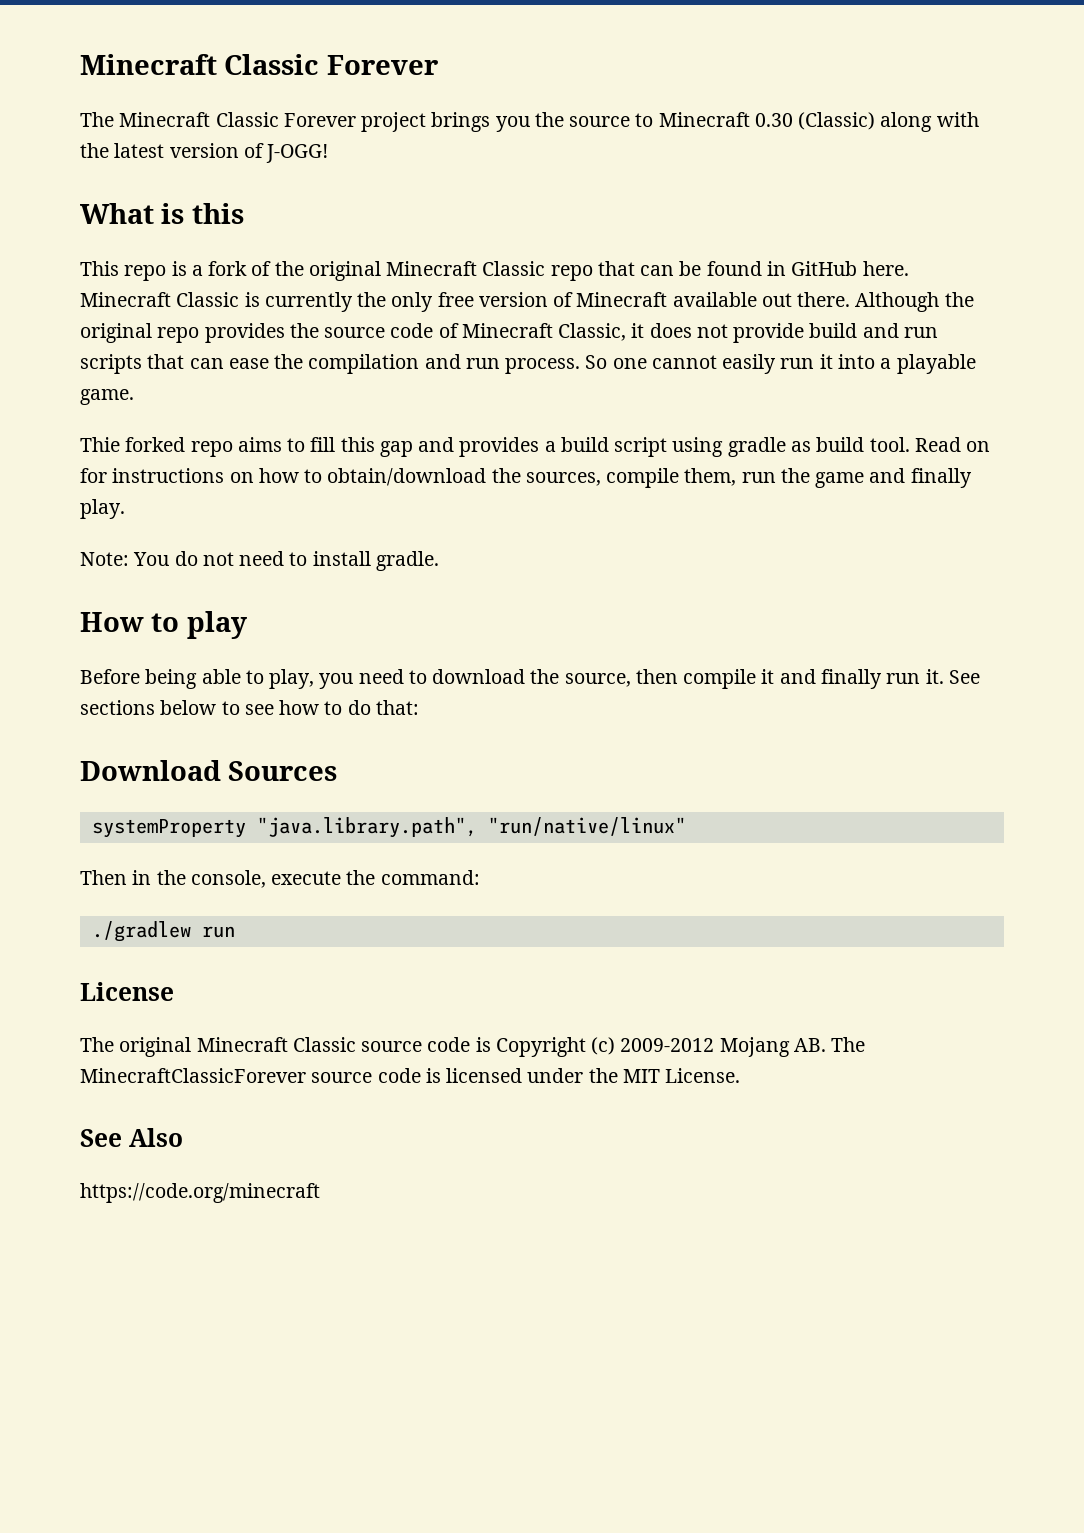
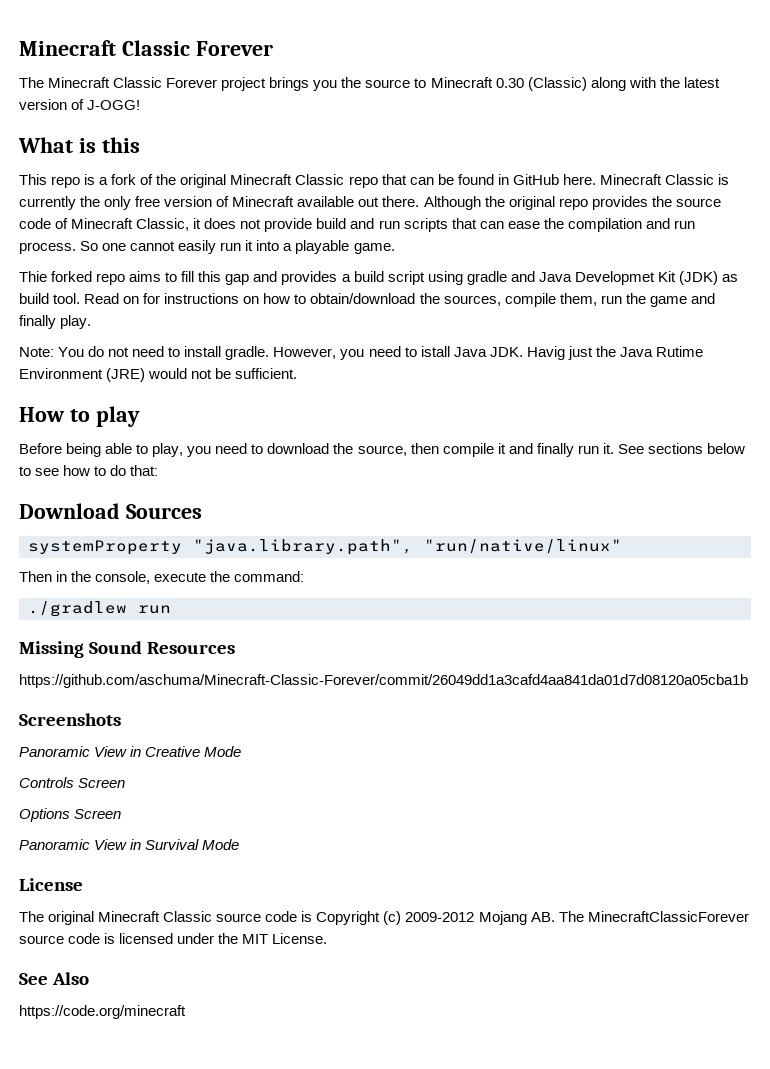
(786, 447) none -> [510,271,718,285] and Java Developmet Kit (JDK)
(439, 561) none -> [273,346,703,360] [19,368,298,382] However, you need to istall Java JDK. Havig just the Java Rutime Environment (JRE) would not be sufficient.
(235, 932) none -> [19,641,236,658] [19,674,748,688] [19,713,121,726] [19,746,242,757] [19,777,126,788] [19,808,122,822] [19,839,240,850] // Missing Sound Resources // https://github.com/aschuma/Minecraft-Classic-Forever/commit/26049dd1a3cafd4aa841da01d7d08120a05cba1b // Screenshots // Panoramic View in Creative Mode // Controls Screen // Options Screen // Panoramic View in Survival Mode

